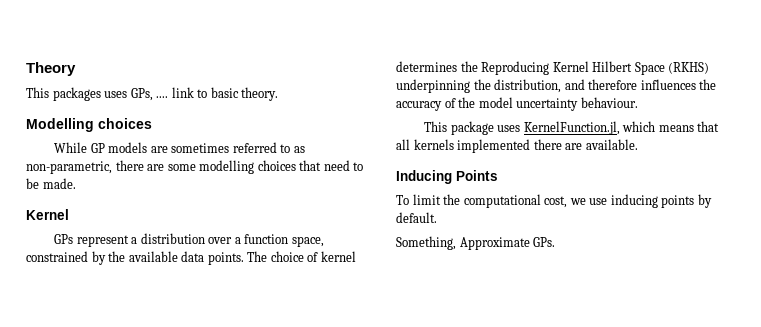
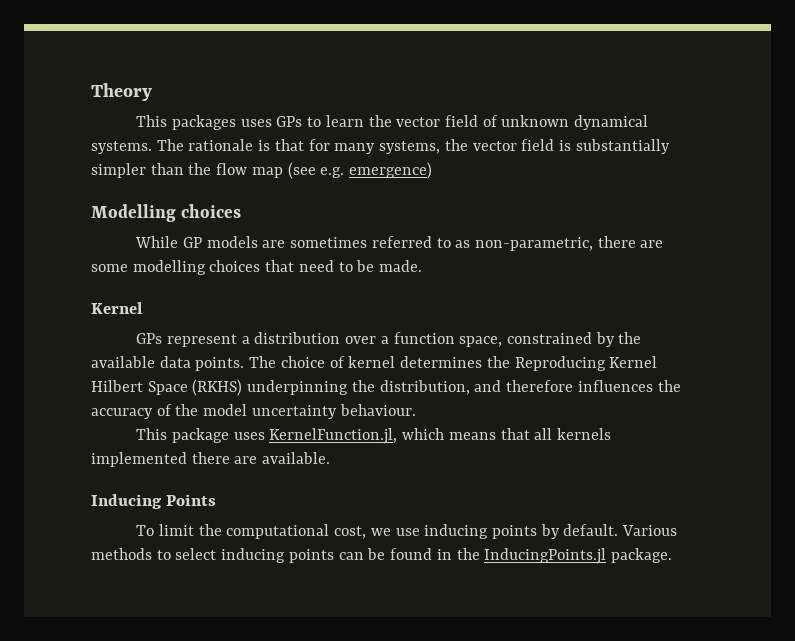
[130,87,279,101] GPs, .... link to basic theory. -> [276,115,649,130] [91,139,670,154] [91,162,433,179] GPs to learn the vector field of unknown dynamical systems. The rationale is that for many systems, the vector field is substantially simpler than the flow map (see e.g. emergence)
[396,236,556,250] // Something, Approximate GPs. -> [622,525,678,536] [91,548,672,564] Various methods to select inducing points can be found in the InducingPoints.jl package.

